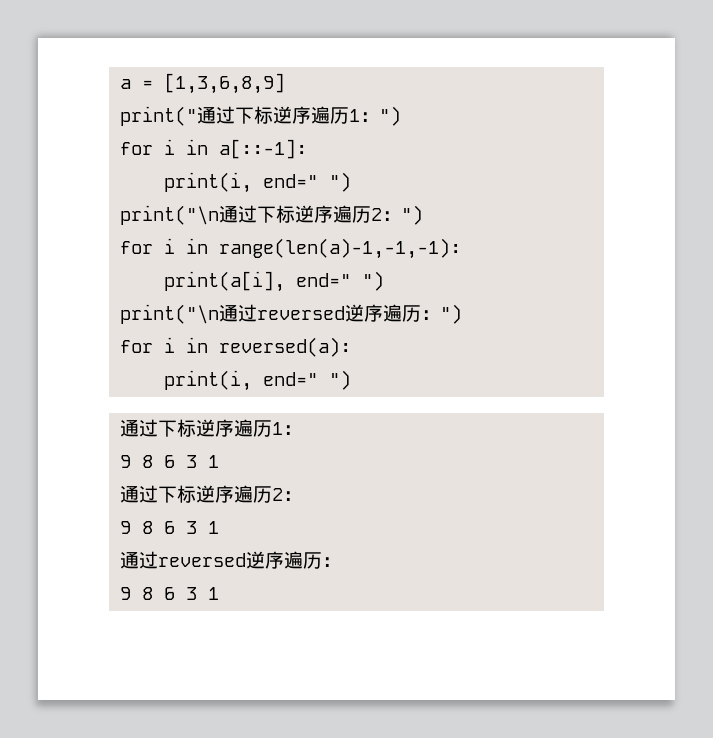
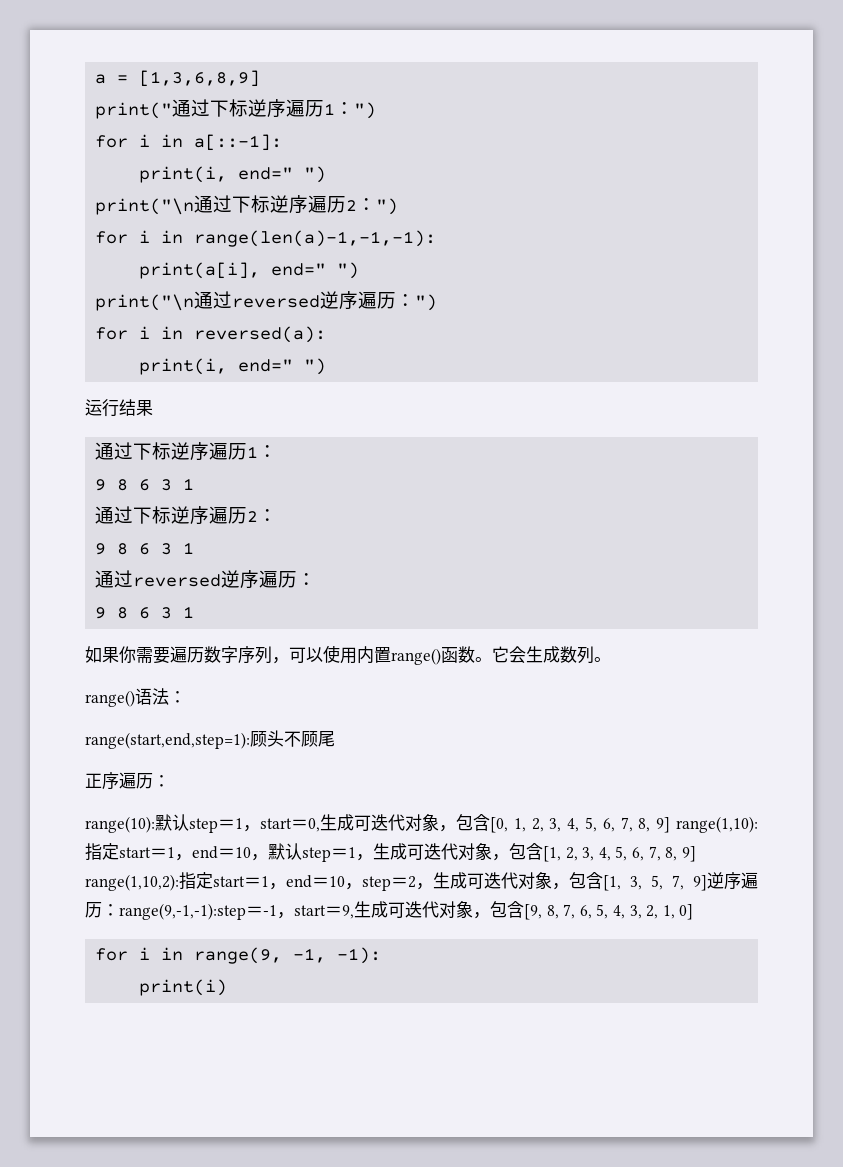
(351, 380) none -> [85,399,153,417] // 运行结果
(219, 593) none -> [85,645,611,665] [85,688,186,707] [85,730,335,749] [85,772,170,790] [85,814,758,833] [85,843,696,862] [85,872,758,891] [85,901,694,920] [95,947,382,964] [139,979,228,996] // 如果你需要遍历数字序列，可以使用内置range()函数。它会生成数列。 // range()语法： // range(start,end,step=1):顾头不顾尾 // 正序遍历： // range(10):默认step＝1，start＝0,生成可迭代对象，包含[0, 1, 2, 3, 4, 5, 6, 7, 8, 9] range(1,10):指定start＝1，end＝10，默认step＝1，生成可迭代对象，包含[1, 2, 3, 4, 5, 6, 7, 8, 9] range(1,10,2):指定start＝1，end＝10，step＝2，生成可迭代对象，包含[1, 3, 5, 7, 9]逆序遍历：range(9,-1,-1):step＝-1，start＝9,生成可迭代对象，包含[9, 8, 7, 6, 5, 4, 3, 2, 1, 0] // for i in range(9, -1, -1): // print(i)

